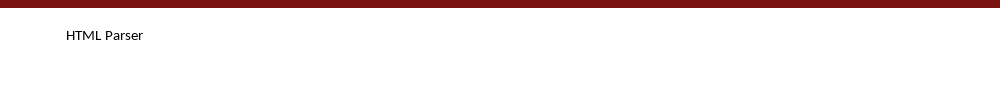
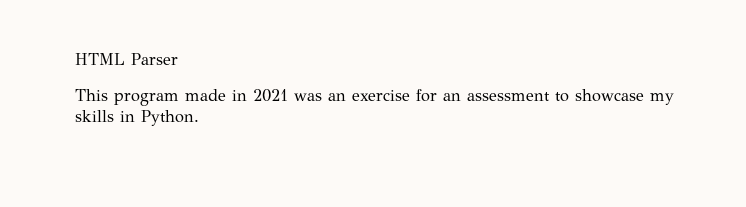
(143, 35) none -> [75,89,674,106] [75,110,199,126] // This program made in 2021 was an exercise for an assessment to showcase my skills in Python.

